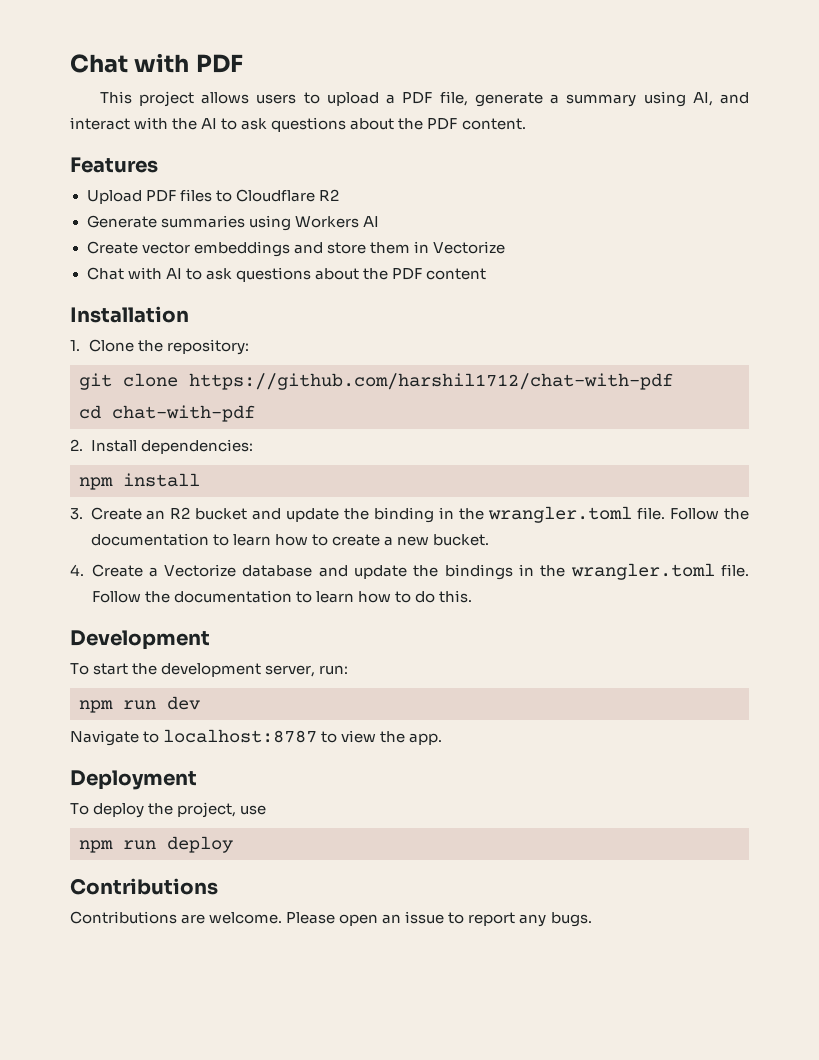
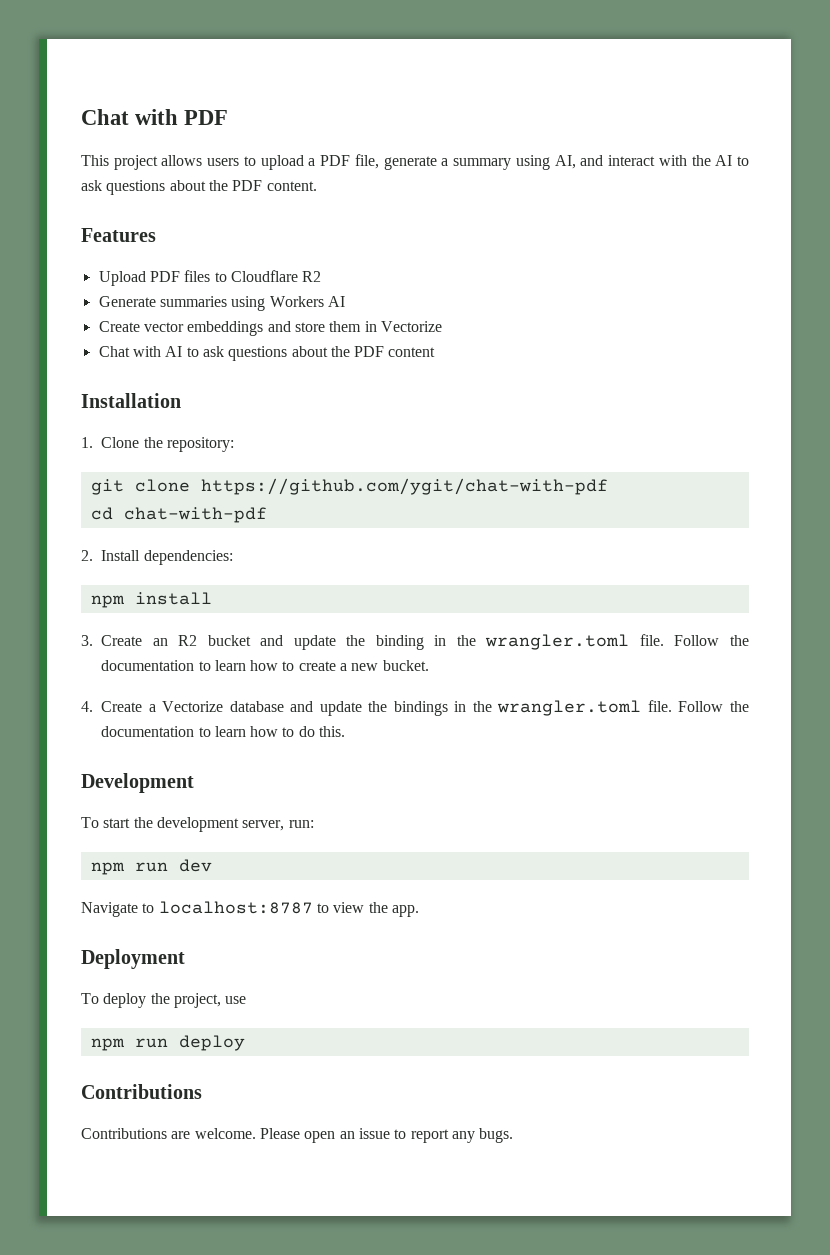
[189,373,673,390] https://github.com/harshil1712/chat-with-pdf -> [200,478,608,495] https://github.com/ygit/chat-with-pdf

